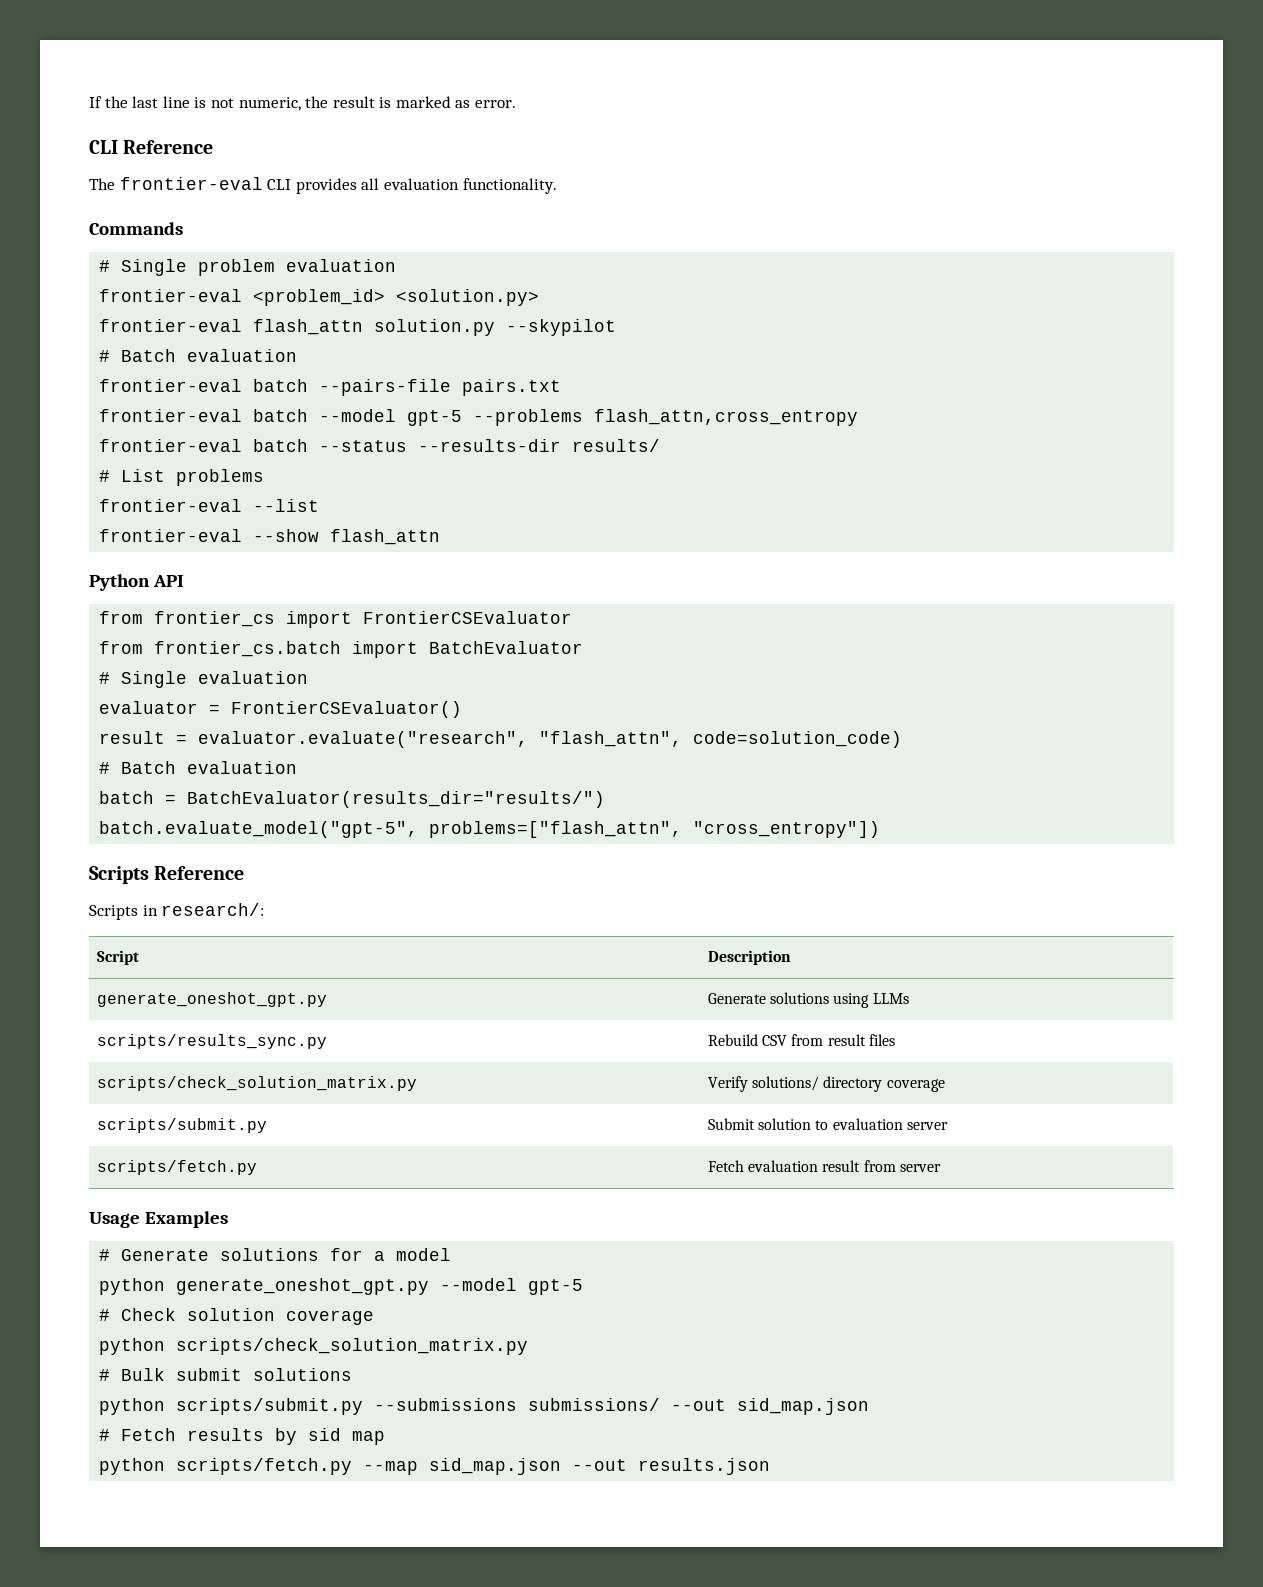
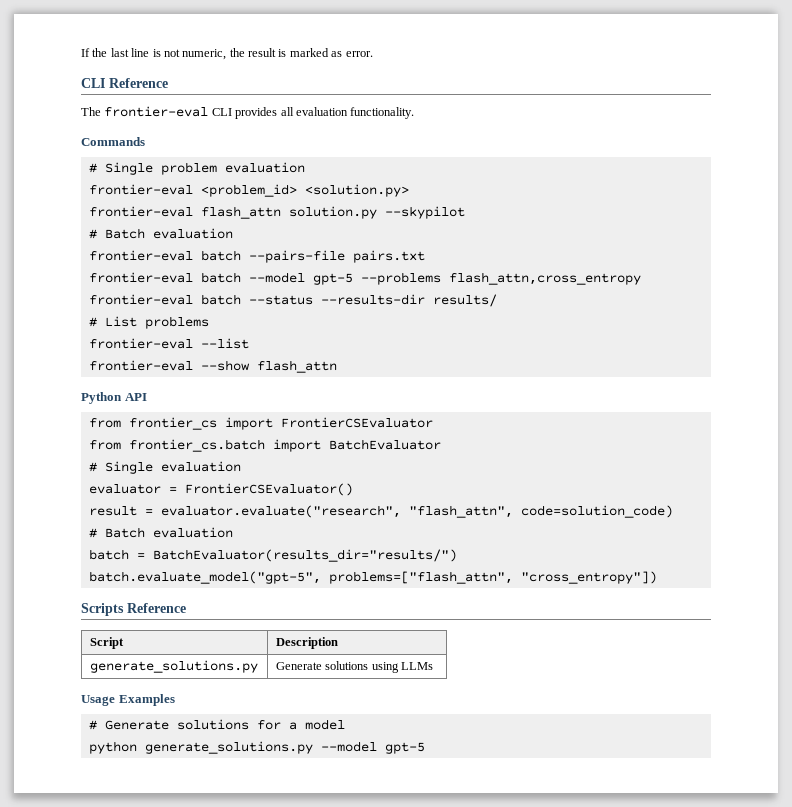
[89,903,265,920] // Scripts in research/: -> (186, 608) none
[97,992,328,1007] generate_oneshot_gpt.py -> [89,660,258,673] generate_solutions.py
[97,1034,328,1049] [708,1034,895,1046] [97,1076,418,1091] [708,1076,945,1092] [97,1118,268,1133] [708,1118,948,1130] [97,1160,258,1175] [708,1160,941,1172] // scripts/results_sync.py | Rebuild CSV from result files // scripts/check_solution_matrix.py | Verify solutions/ directory coverage // scripts/submit.py | Submit solution to evaluation server // scripts/fetch.py | Fetch evaluation result from server -> (434, 666) none
[176,1278,584,1295] [99,1308,375,1325] [99,1338,529,1355] [99,1368,353,1381] [99,1398,870,1415] [99,1428,386,1445] [99,1458,771,1475] generate_oneshot_gpt.py --model gpt-5 // # Check solution coverage // python scripts/check_solution_matrix.py // # Bulk submit solutions // python scripts/submit.py --submissions submissions/ --out sid_map.json // # Fetch results by sid map // python scripts/fetch.py --map sid_map.json --out results.json -> [144,741,425,754] generate_solutions.py --model gpt-5

